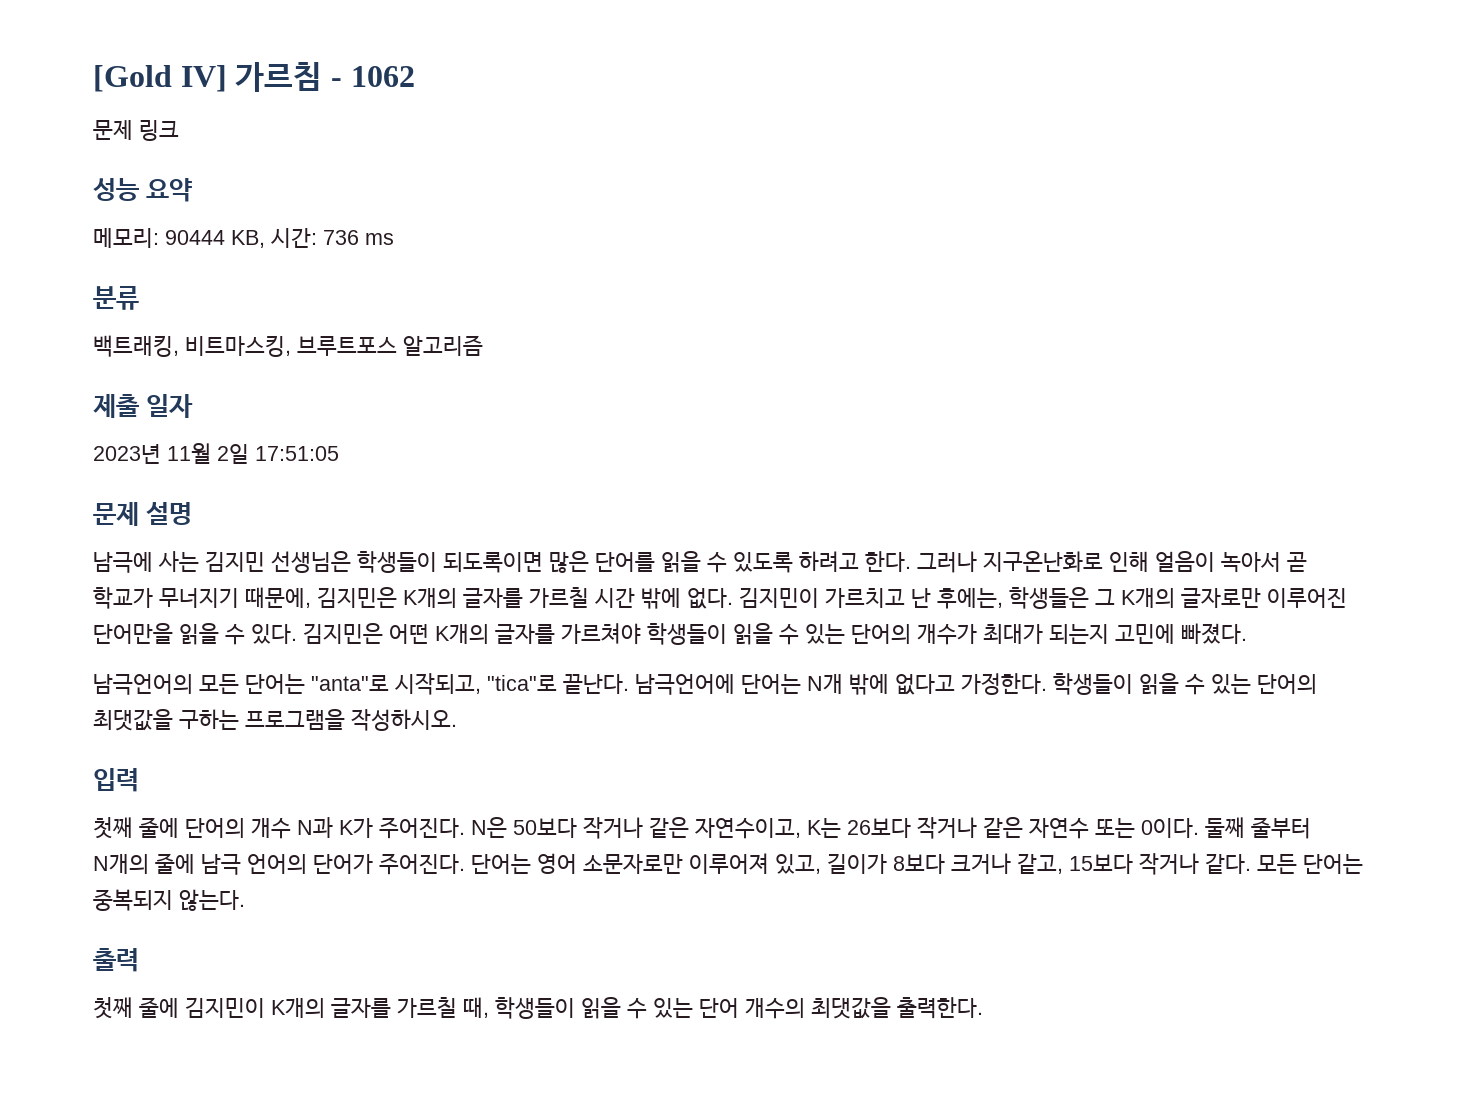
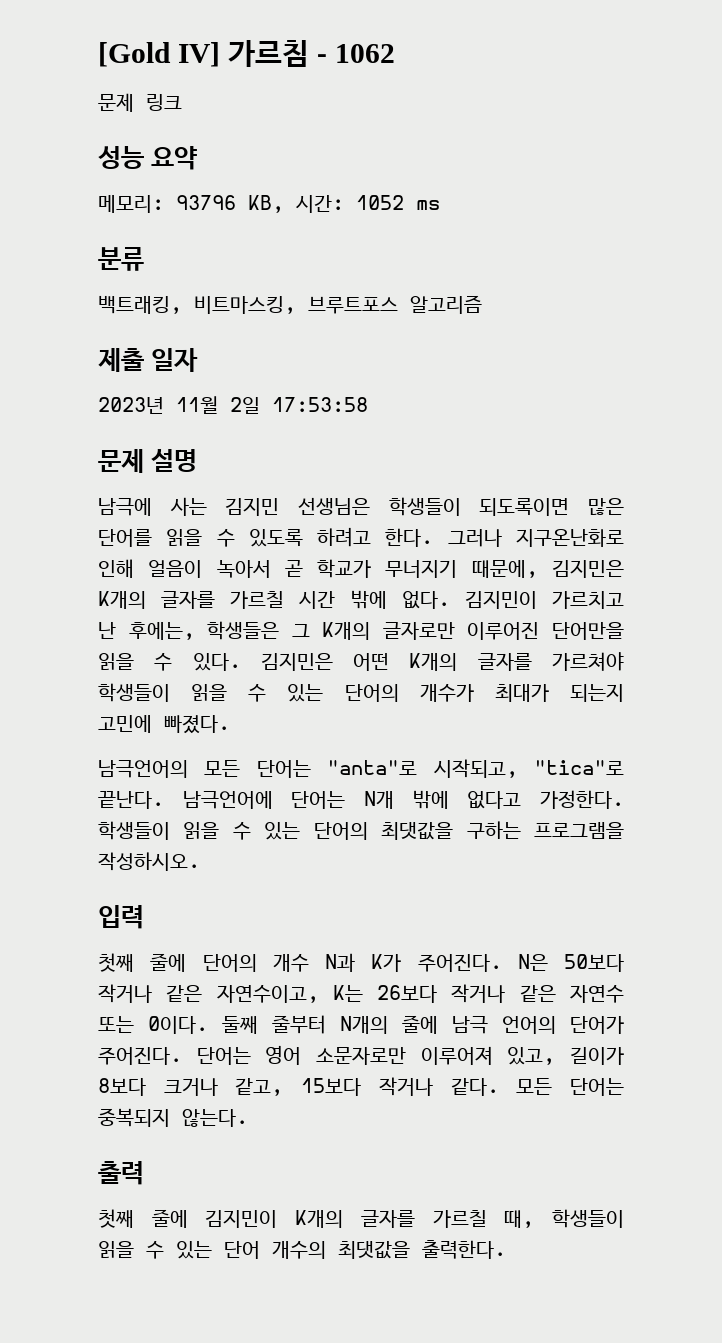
[165,230,225,245] 90444 -> [176,195,236,210] 93796
[323,230,359,245] 736 -> [356,195,404,210] 1052
[255,446,339,461] 17:51:05 -> [272,397,368,412] 17:53:58

